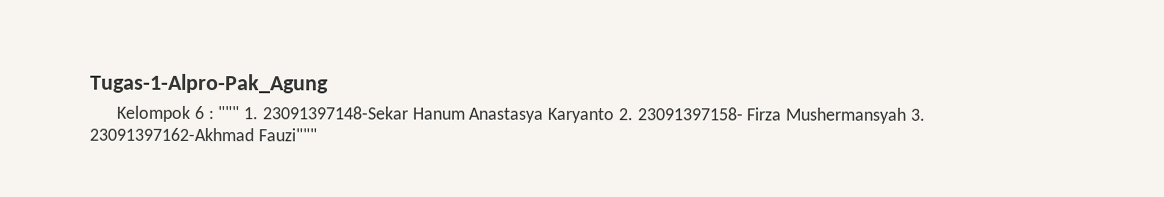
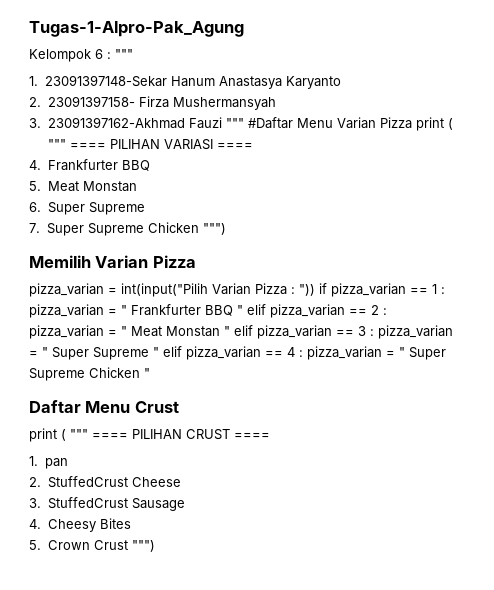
(240, 113) none -> (133, 54) //
(615, 115) none -> (341, 82) //
(907, 115) none -> (276, 103) //
[257,128,317,142] Fauzi""" -> [188,117,453,131] [47,139,253,150] [29,159,150,171] [29,181,137,192] [29,202,145,215] [29,222,226,236] [29,255,196,268] [29,283,445,297] [29,304,387,318] [29,325,453,339] [29,346,446,360] [29,367,150,381] [29,400,179,413] [29,428,270,442] [29,456,68,469] [29,476,181,488] [29,497,185,511] [29,518,131,532] [29,540,155,552] Fauzi """ #Daftar Menu Varian Pizza print ( """ ==== PILIHAN VARIASI ==== // 4. Frankfurter BBQ // 5. Meat Monstan // 6. Super Supreme // 7. Super Supreme Chicken """) // Memilih Varian Pizza // pizza_varian = int(input("Pilih Varian Pizza : ")) if pizza_varian == 1 : pizza_varian = " Frankfurter BBQ " elif pizza_varian == 2 : pizza_varian = " Meat Monstan " elif pizza_varian == 3 : pizza_varian = " Super Supreme " elif pizza_varian == 4 : pizza_varian = " Super Supreme Chicken " // Daftar Menu Crust // print ( """ ==== PILIHAN CRUST ==== // 1. pan // 2. StuffedCrust Cheese // 3. StuffedCrust Sausage // 4. Cheesy Bites // 5. Crown Crust """)

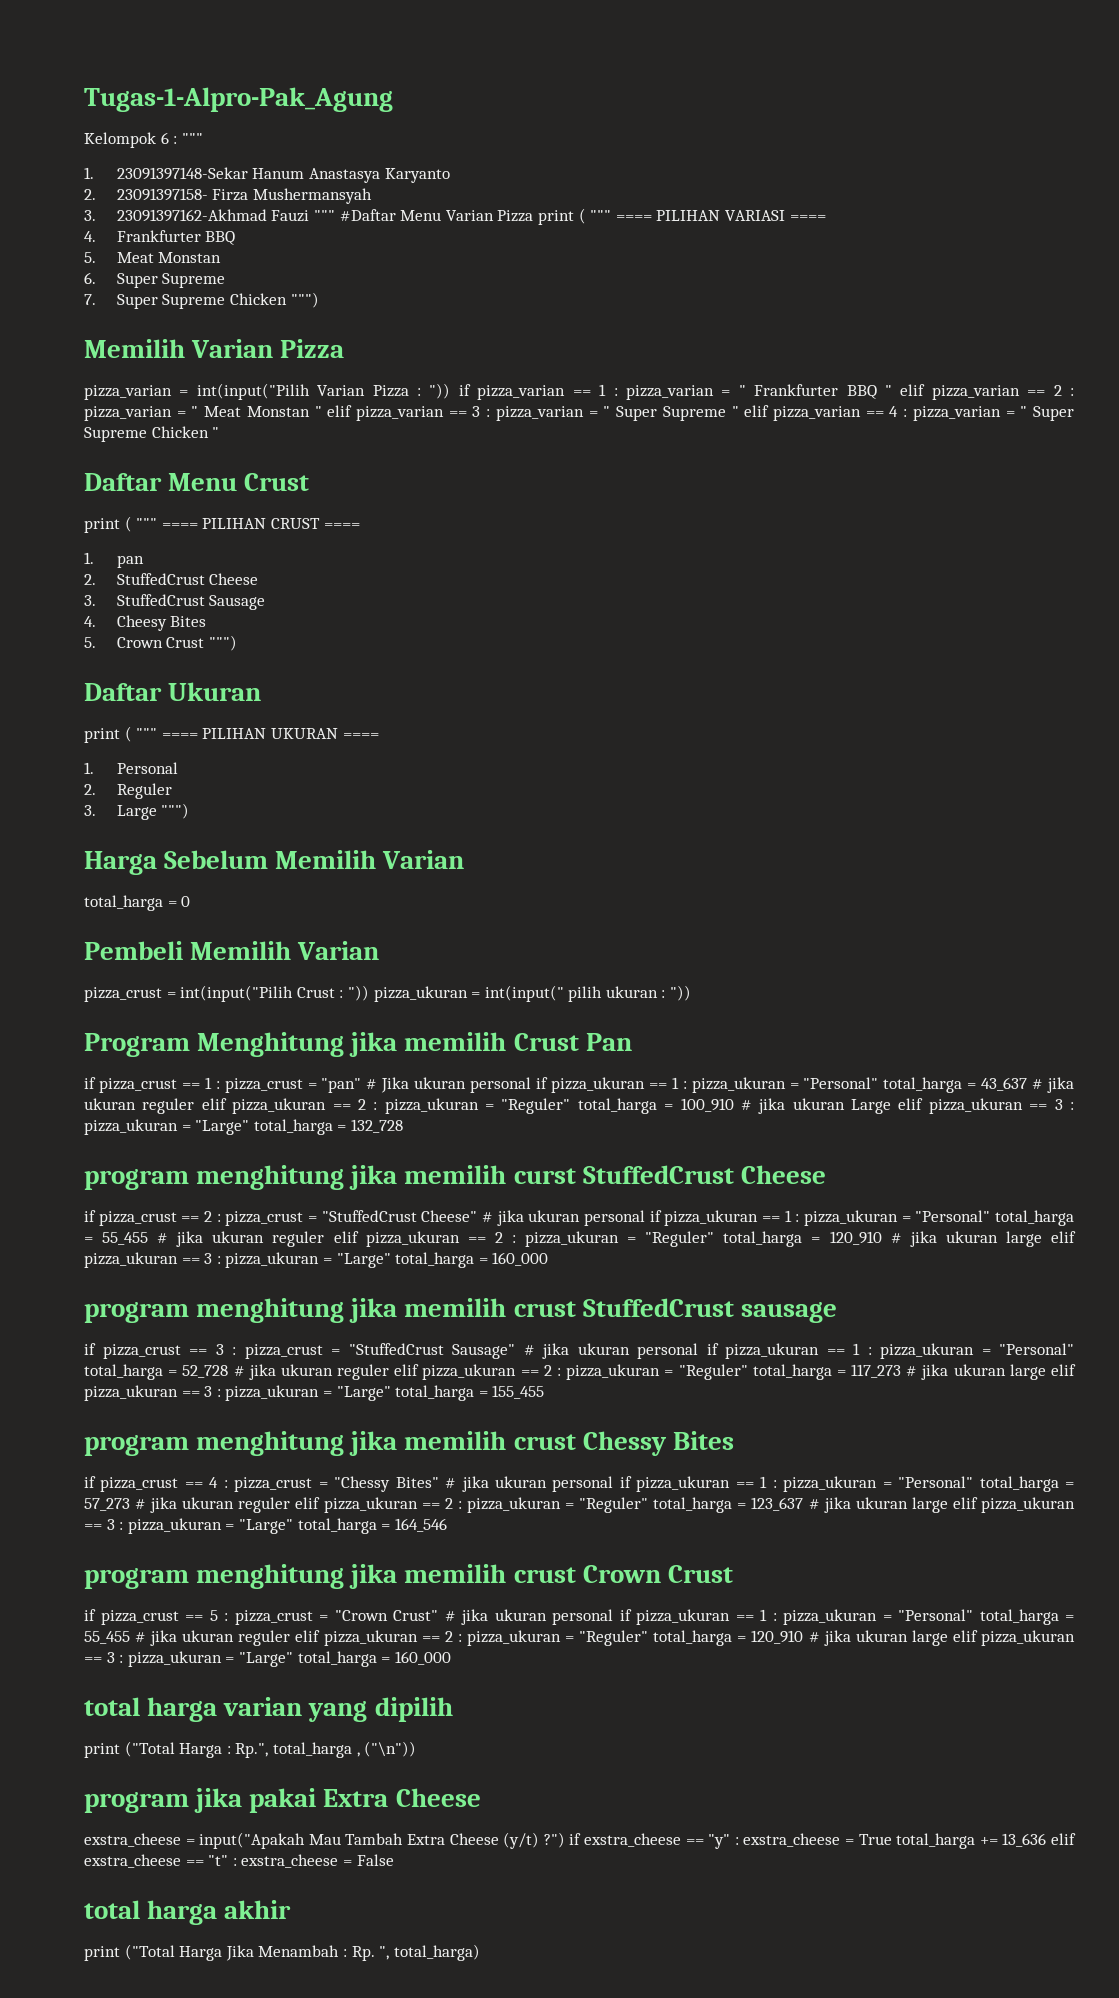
(155, 546) none -> [84,682,262,701] [84,726,379,743] [84,762,178,774] [84,783,172,799] [84,803,190,820] [84,850,465,875] [84,895,191,911] [84,941,380,960] [84,985,692,1002] [84,1032,632,1057] [84,1077,1074,1093] [84,1098,1075,1114] [84,1119,403,1135] [84,1165,826,1190] [84,1210,1074,1226] [84,1231,1076,1247] [84,1252,549,1268] [84,1298,837,1323] [84,1343,1074,1359] [84,1364,1076,1380] [84,1385,545,1401] [84,1431,734,1456] [84,1476,1075,1492] [84,1497,1075,1513] [84,1518,447,1534] [84,1564,733,1589] [84,1609,1074,1625] [84,1630,1075,1646] [84,1651,451,1667] [84,1697,453,1722] [84,1741,417,1758] [84,1788,481,1813] [84,1832,1077,1849] [84,1854,394,1868] [84,1900,292,1925] [84,1944,480,1961] // Daftar Ukuran // print ( """ ==== PILIHAN UKURAN ==== // 1. Personal // 2. Reguler // 3. Large """) // Harga Sebelum Memilih Varian // total_harga = 0 // Pembeli Memilih Varian // pizza_crust = int(input("Pilih Crust : ")) pizza_ukuran = int(input(" pilih ukuran : ")) // Program Menghitung jika memilih Crust Pan // if pizza_crust == 1 : pizza_crust = "pan" # Jika ukuran personal if pizza_ukuran == 1 : pizza_ukuran = "Personal" total_harga = 43_637 # jika ukuran reguler elif pizza_ukuran == 2 : pizza_ukuran = "Reguler" total_harga = 100_910 # jika ukuran Large elif pizza_ukuran == 3 : pizza_ukuran = "Large" total_harga = 132_728 // program menghitung jika memilih curst StuffedCrust Cheese // if pizza_crust == 2 : pizza_crust = "StuffedCrust Cheese" # jika ukuran personal if pizza_ukuran == 1 : pizza_ukuran = "Personal" total_harga = 55_455 # jika ukuran reguler elif pizza_ukuran == 2 : pizza_ukuran = "Reguler" total_harga = 120_910 # jika ukuran large elif pizza_ukuran == 3 : pizza_ukuran = "Large" total_harga = 160_000 // program menghitung jika memilih crust StuffedCrust sausage // if pizza_crust == 3 : pizza_crust = "StuffedCrust Sausage" # jika ukuran personal if pizza_ukuran == 1 : pizza_ukuran = "Personal" total_harga = 52_728 # jika ukuran reguler elif pizza_ukuran == 2 : pizza_ukuran = "Reguler" total_harga = 117_273 # jika ukuran large elif pizza_ukuran == 3 : pizza_ukuran = "Large" total_harga = 155_455 // program menghitung jika memilih crust Chessy Bites // if pizza_crust == 4 : pizza_crust = "Chessy Bites" # jika ukuran personal if pizza_ukuran == 1 : pizza_ukuran = "Personal" total_harga = 57_273 # jika ukuran reguler elif pizza_ukuran == 2 : pizza_ukuran = "Reguler" total_harga = 123_637 # jika ukuran large elif pizza_ukuran == 3 : pizza_ukuran = "Large" total_harga = 164_546 // program menghitung jika memilih crust Crown Crust // if pizza_crust == 5 : pizza_crust = "Crown Crust" # jika ukuran personal if pizza_ukuran == 1 : pizza_ukuran = "Personal" total_harga = 55_455 # jika ukuran reguler elif pizza_ukuran == 2 : pizza_ukuran = "Reguler" total_harga = 120_910 # jika ukuran large elif pizza_ukuran == 3 : pizza_ukuran = "Large" total_harga = 160_000 // total harga varian yang dipilih // print ("Total Harga : Rp.", total_harga , ("\n")) // program jika pakai Extra Cheese // exstra_cheese = input("Apakah Mau Tambah Extra Cheese (y/t) ?") if exstra_cheese == "y" : exstra_cheese = True total_harga += 13_636 elif exstra_cheese == "t" : exstra_cheese = False // total harga akhir // print ("Total Harga Jika Menambah : Rp. ", total_harga)

